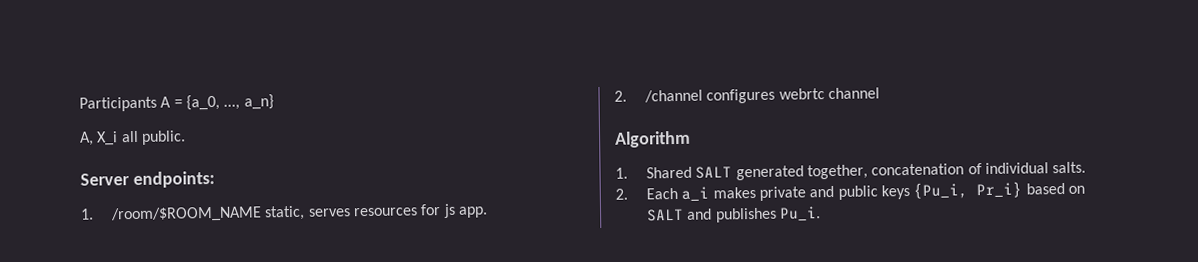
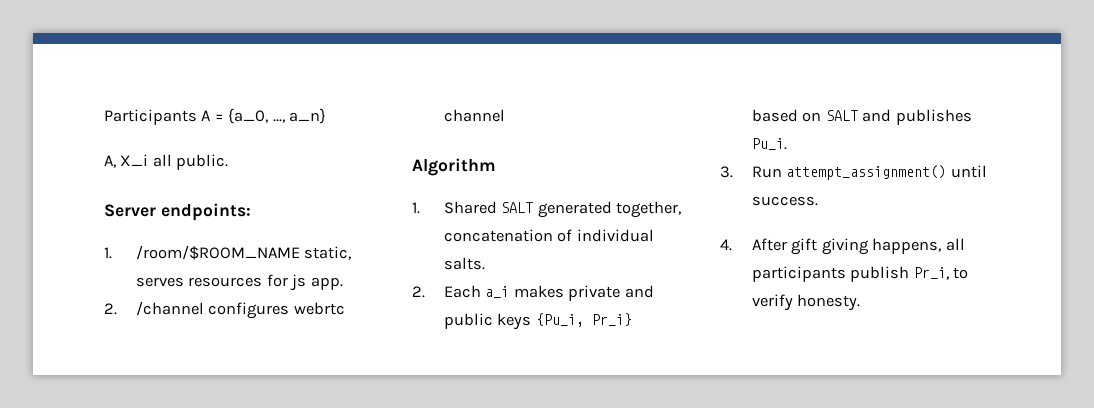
(822, 214) none -> [720,165,987,180] [751,196,818,206] [720,238,965,255] [751,266,969,282] [751,294,861,311] // 3. Run attempt_assignment() until success. // 4. After gift giving happens, all participants publish Pr_i, to verify honesty.

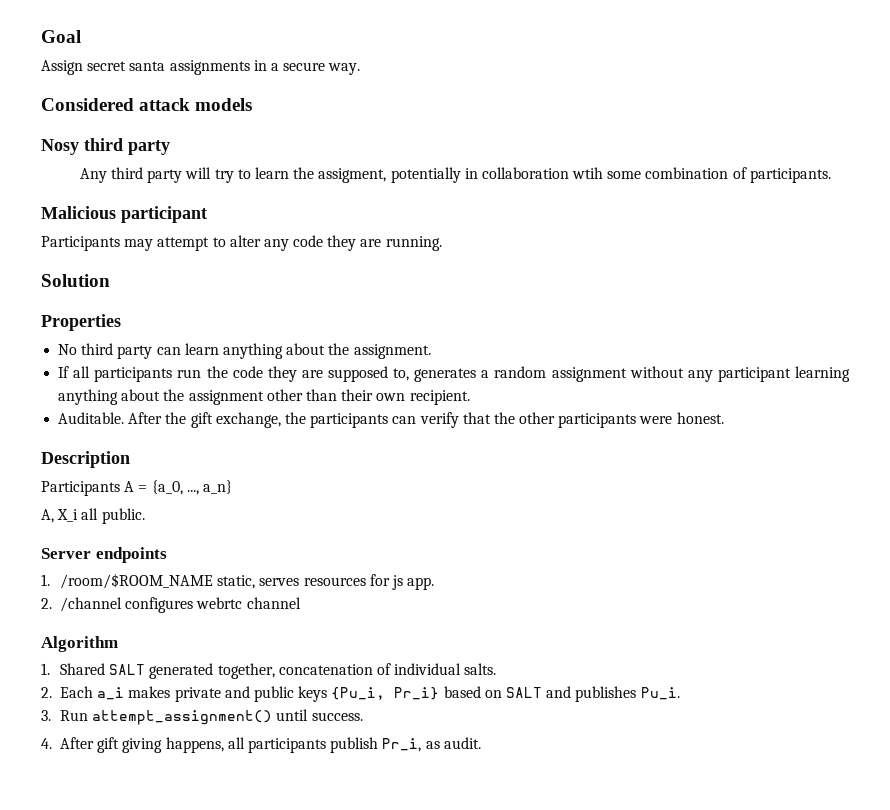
(104, 117) none -> [41,30,81,43] [41,60,361,75] [41,98,253,111] [41,138,170,155] [79,167,831,183] [41,206,207,223] [41,235,442,251] [41,274,110,287] [41,314,121,331] [58,343,431,359] [58,366,851,382] [58,389,470,405] [58,412,724,428] [41,451,130,468] Goal // Assign secret santa assignments in a secure way. // Considered attack models // Nosy third party // Any third party will try to learn the assigment, potentially in collaboration wtih some combination of participants. // Malicious participant // Participants may attempt to alter any code they are running. // Solution // Properties // No third party can learn anything about the assignment. // If all participants run the code they are supposed to, generates a random assignment without any participant learning anything about the assignment other than their own recipient. // Auditable. After the gift exchange, the participants can verify that the other participants were honest. // Description //
[160,203,251,221] endpoints: -> [95,547,167,563] endpoints
[953,267,969,279] [751,294,861,311] to verify honesty. -> [425,737,481,749] as audit.

